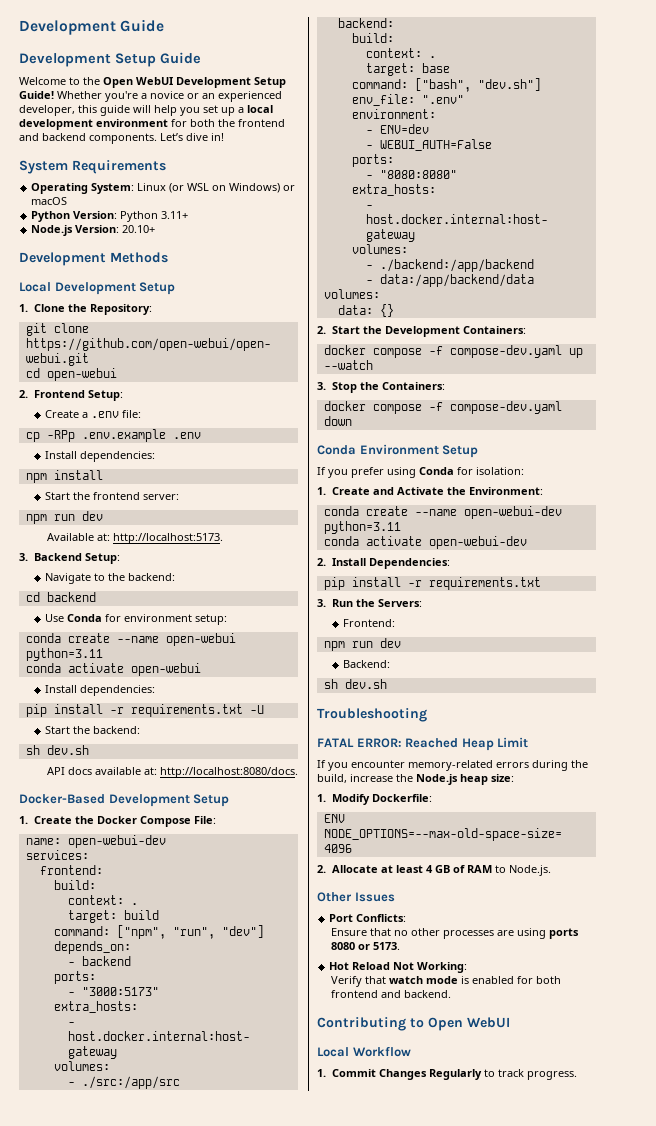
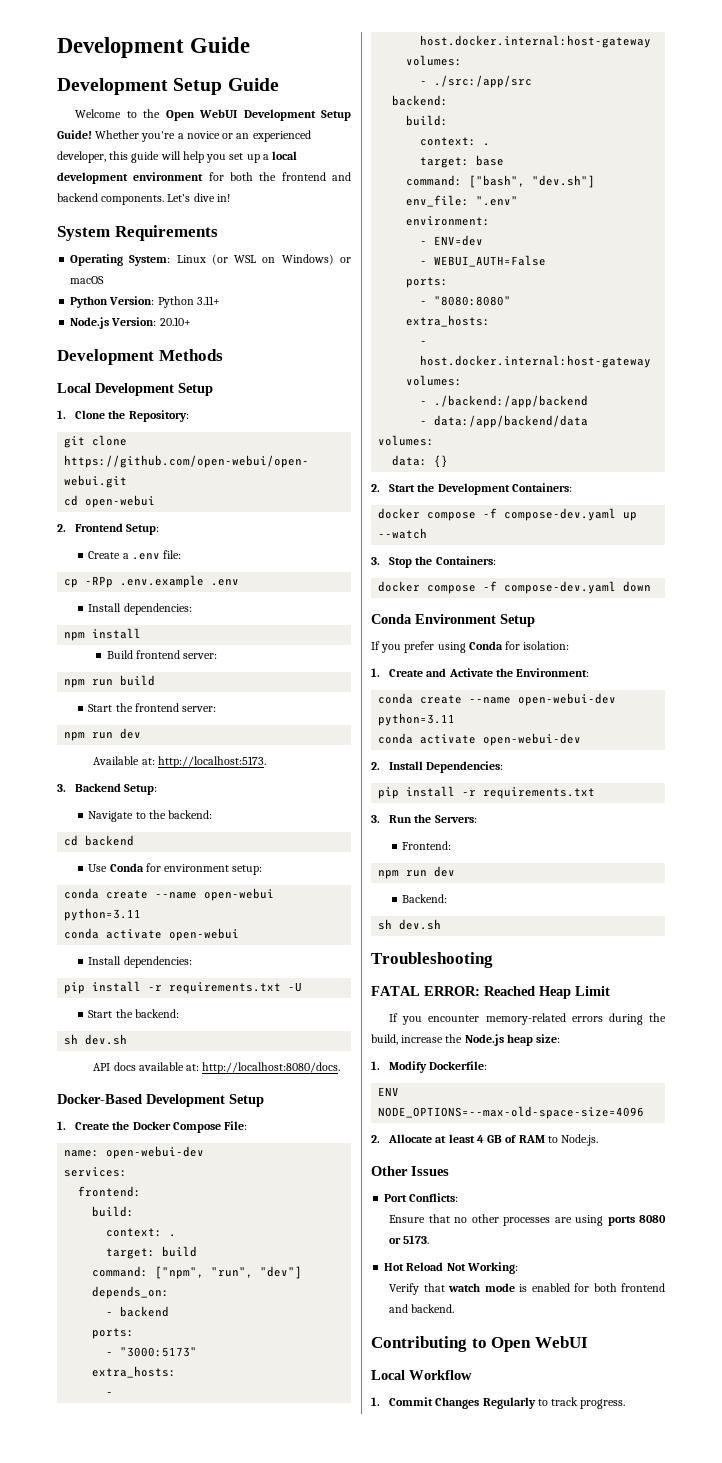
(103, 475) none -> [106,650,218,659] [64,675,156,688] // Build frontend server: // npm run build

